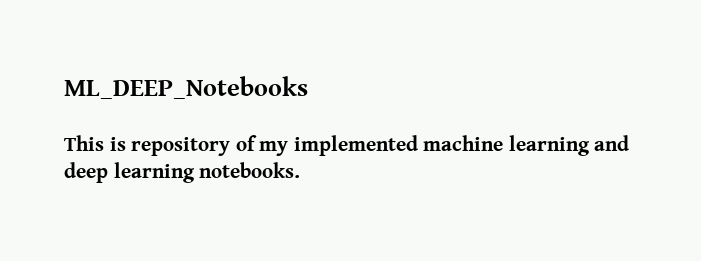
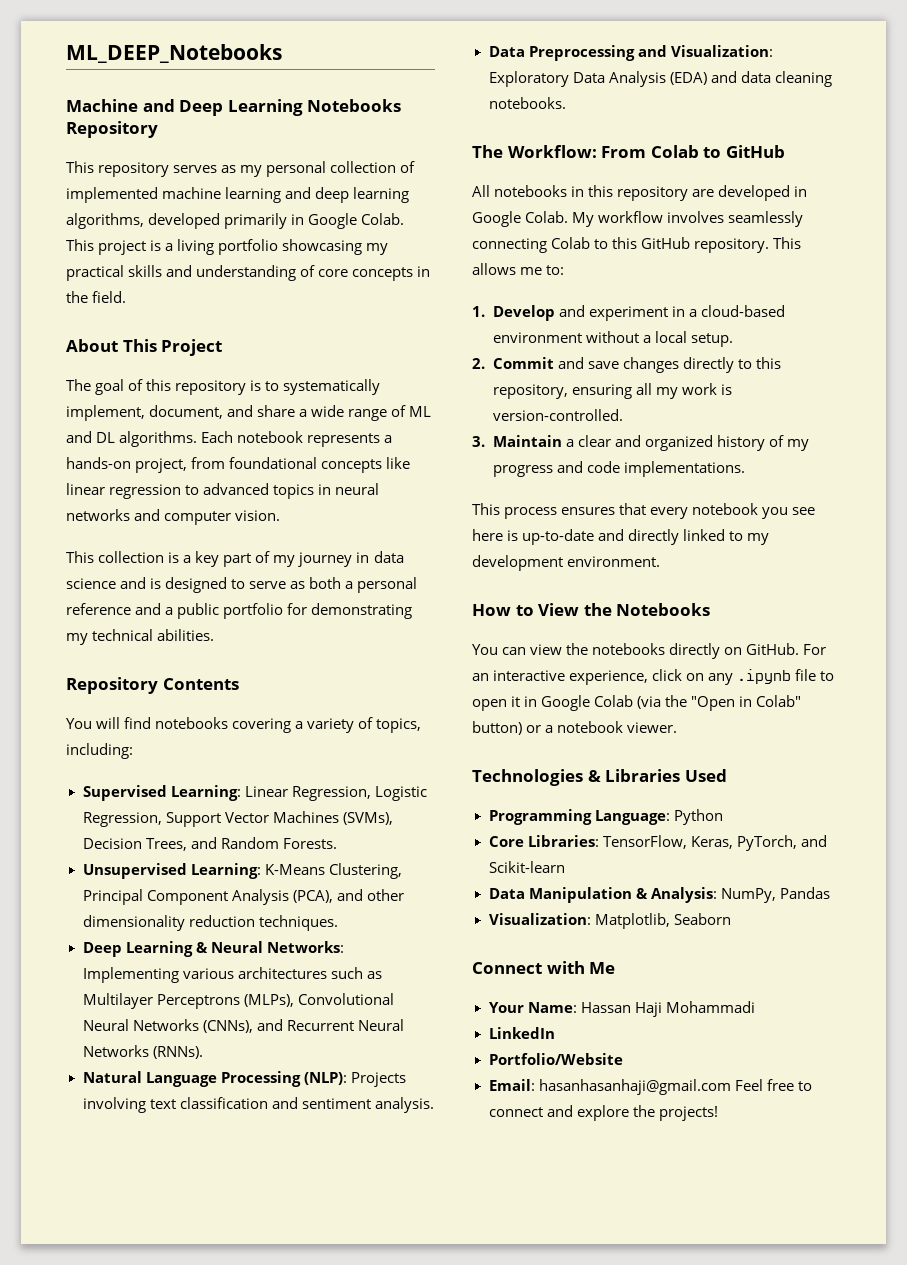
[64,135,289,156] This is repository of my -> [66,99,402,116] [66,121,158,138] [66,161,416,177] Machine and Deep Learning Notebooks Repository // This repository serves as my personal collection of
[199,162,301,178] notebooks. -> [66,213,405,229] [66,239,389,255] [66,265,431,281] [66,291,127,303] [66,339,223,356] [66,379,381,395] [66,405,432,421] [66,431,393,447] [66,457,411,473] [66,483,380,499] [66,509,281,525] [66,551,404,567] [66,577,418,593] [66,603,413,619] [66,629,215,645] [66,677,239,694] [66,717,422,733] [66,743,133,759] [82,785,427,801] [82,811,393,827] [82,837,337,851] [82,863,402,879] [82,889,404,905] [82,915,338,931] [82,941,344,957] [82,967,382,983] [82,993,394,1009] [82,1019,404,1033] [82,1045,203,1059] [82,1071,406,1087] [82,1097,434,1113] [488,45,773,61] [488,71,832,87] [488,97,566,109] [472,145,785,158] [472,185,808,201] [472,211,804,227] [472,237,802,253] [472,263,565,275] [472,305,785,321] [492,331,733,347] [472,357,781,373] [492,383,732,399] [492,409,623,421] [472,435,809,451] [492,461,745,477] [472,503,816,519] [472,529,770,545] [472,555,661,571] [472,603,711,616] [472,643,827,659] [472,669,835,685] [472,695,802,711] [472,721,678,735] [472,769,727,786] [488,809,723,825] [488,835,827,851] [488,861,565,873] [488,887,830,903] [488,913,731,929] [472,961,616,974] [488,1001,755,1017] [488,1027,555,1039] [488,1053,623,1065] [488,1079,812,1095] [488,1105,718,1121] algorithms, developed primarily in Google Colab. This project is a living portfolio showcasing my practical skills and understanding of core concepts in the field. // About This Project // The goal of this repository is to systematically implement, document, and share a wide range of ML and DL algorithms. Each notebook represents a hands-on project, from foundational concepts like linear regression to advanced topics in neural networks and computer vision. // This collection is a key part of my journey in data science and is designed to serve as both a personal reference and a public portfolio for demonstrating my technical abilities. // Repository Contents // You will find notebooks covering a variety of topics, including: // Supervised Learning: Linear Regression, Logistic Regression, Support Vector Machines (SVMs), Decision Trees, and Random Forests. // Unsupervised Learning: K-Means Clustering, Principal Component Analysis (PCA), and other dimensionality reduction techniques. // Deep Learning & Neural Networks: Implementing various architectures such as Multilayer Perceptrons (MLPs), Convolutional Neural Networks (CNNs), and Recurrent Neural Networks (RNNs). // Natural Language Processing (NLP): Projects involving text classification and sentiment analysis. // Data Preprocessing and Visualization: Exploratory Data Analysis (EDA) and data cleaning notebooks. // The Workflow: From Colab to GitHub // All notebooks in this repository are developed in Google Colab. My workflow involves seamlessly connecting Colab to this GitHub repository. This allows me to: // 1. Develop and experiment in a cloud-based environment without a local setup. // 2. Commit and save changes directly to this repository, ensuring all my work is version-controlled. // 3. Maintain a clear and organized history of my progress and code implementations. // This process ensures that every notebook you see here is up-to-date and directly linked to my development environment. // How to View the Notebooks // You can view the notebooks directly on GitHub. For an interactive experience, click on any .ipynb file to open it in Google Colab (via the "Open in Colab" button) or a notebook viewer. // Technologies & Libraries Used // Programming Language: Python // Core Libraries: TensorFlow, Keras, PyTorch, and Scikit-learn // Data Manipulation & Analysis: NumPy, Pandas // Visualization: Matplotlib, Seaborn // Connect with Me // Your Name: Hassan Haji Mohammadi // LinkedIn // Portfolio/Website // Email: hasanhasanhaji@gmail.com Feel free to connect and explore the projects!

